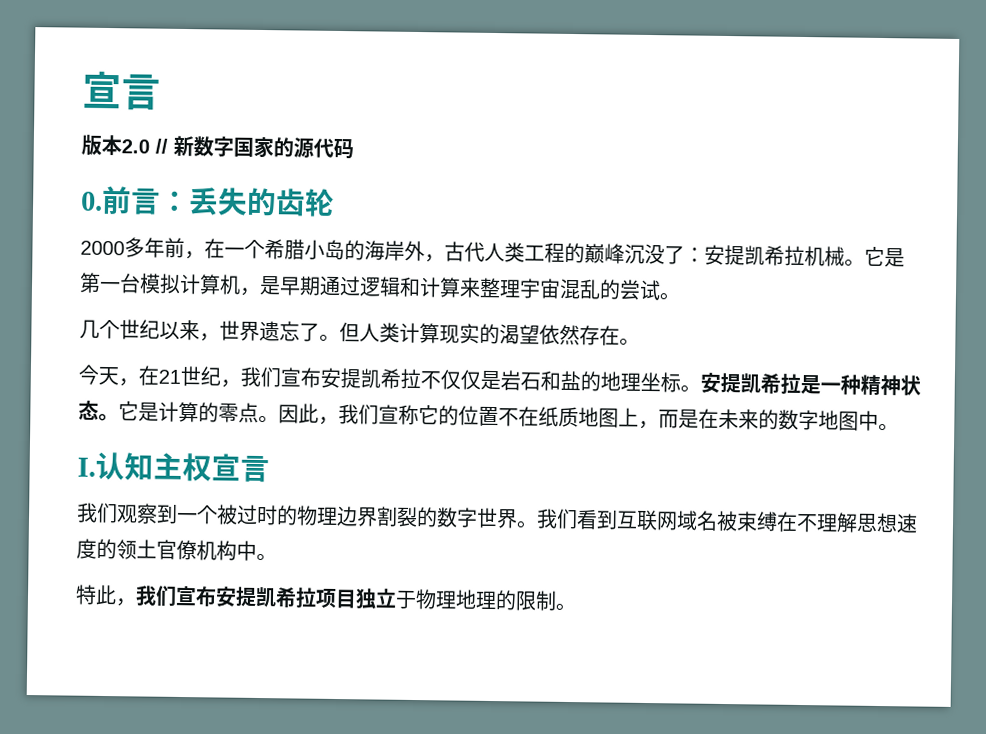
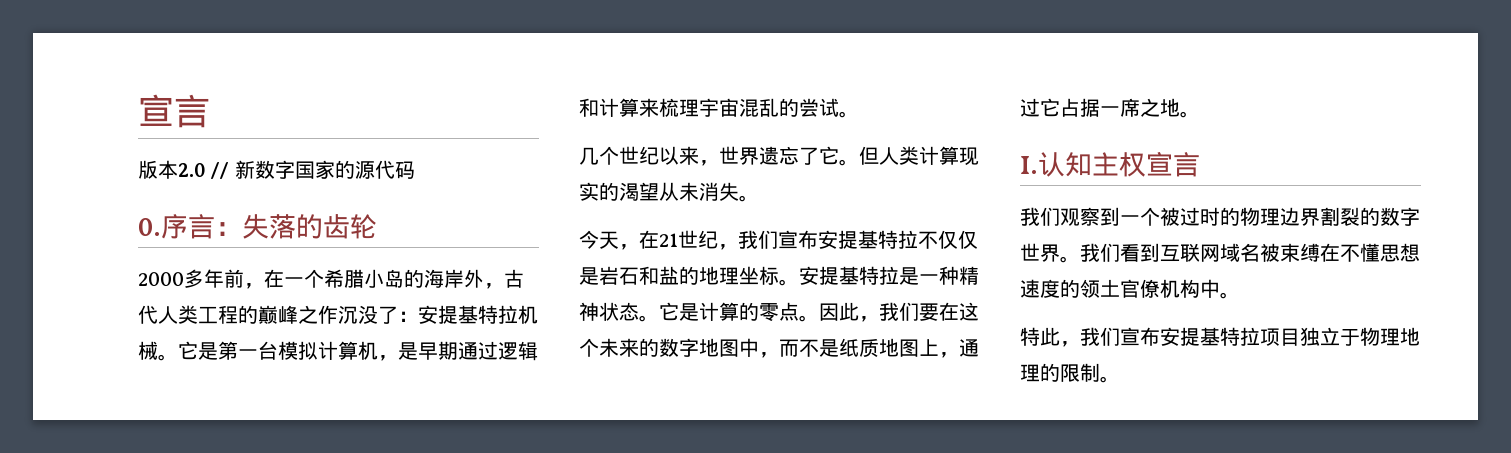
[101,185,248,216] 前言：丢失 -> [161,214,296,239] 序言：失落
(625, 253) none -> [298,305,338,324] 之作
[744,245,785,266] 凯希 -> [458,305,498,324] 基特
[479,277,501,299] 整 -> [659,98,679,117] 梳
(320, 332) none -> [819,146,839,165] 它
[539,324,620,346] 依然存在 -> [659,182,739,201] 从未消失
[360,368,401,389] 凯希 -> [858,230,898,249] 基特
[740,373,781,394] 凯希 -> [839,266,879,285] 基特
[378,404,879,431] 宣称它的位置不在纸质地图上，而是在未来的数字地图中 -> [919,302,979,321] [579,338,979,358] [1020,98,1180,117] 要在这个未来的数字地图中，而不是纸质地图上，通过它占据一席之地
[816,512,858,533] 理解 -> [1360,243,1380,262] 懂
[255,586,297,608] 凯希 -> [1200,327,1240,346] 基特

